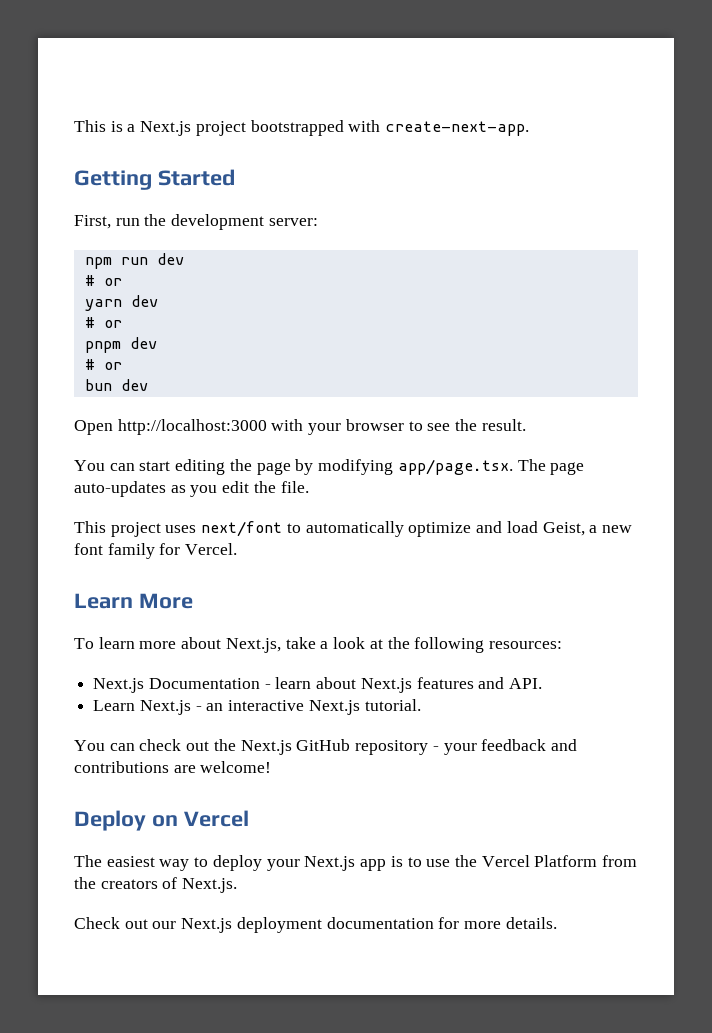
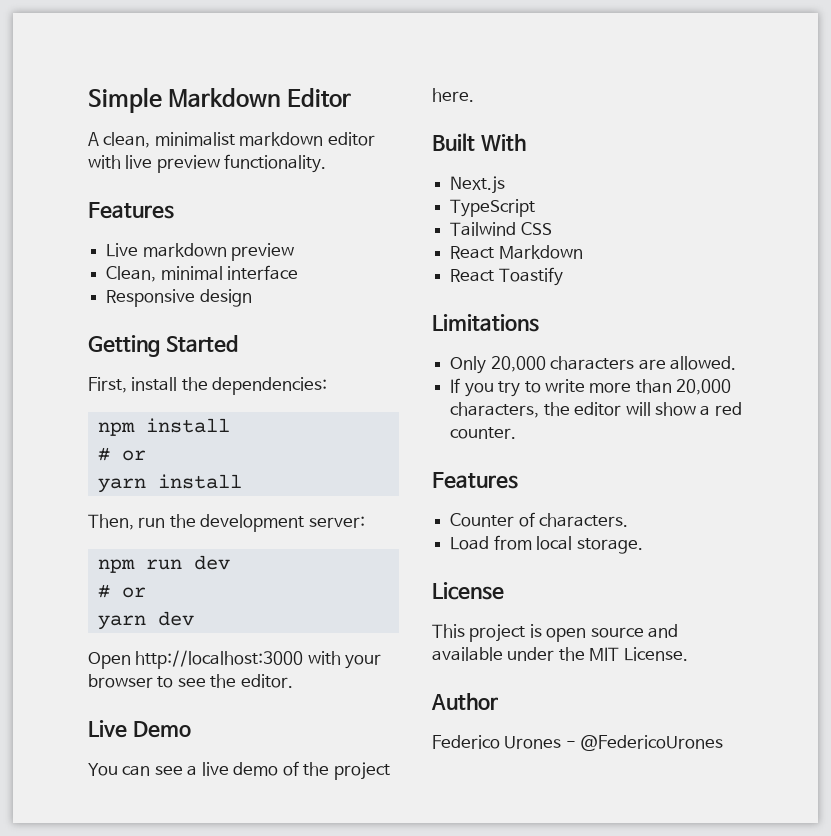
[74,120,530,136] [74,169,235,190] [74,215,111,229] This is a Next.js project bootstrapped with create-next-app. // Getting Started // First, -> [88,87,352,113] [88,132,375,148] [88,154,327,173] [88,202,174,219] [106,243,295,261] [106,265,299,282] [106,289,252,307] [88,335,238,357] [88,377,328,395] [97,418,230,436] [97,447,146,461] [97,474,242,493] [88,514,134,530] Simple Markdown Editor // A clean, minimalist markdown editor with live preview functionality. // Features // Live markdown preview // Clean, minimal interface // Responsive design // Getting Started // First, install the dependencies: // npm install // # or // yarn install // Then,
[84,317,122,328] [84,337,157,353] [84,359,122,370] [84,379,148,391] // # or // pnpm dev // # or // bun dev -> (194, 618) none
[481,419,526,431] [74,459,585,475] [74,481,309,497] [74,521,632,537] [74,543,238,559] [74,593,193,609] [74,637,562,653] [93,677,543,693] [93,699,421,715] [74,739,577,755] [74,761,272,773] [74,810,249,831] [74,855,638,871] [74,877,238,893] [74,917,557,933] result. // You can start editing the page by modifying app/page.tsx. The page auto-updates as you edit the file. // This project uses next/font to automatically optimize and load Geist, a new font family for Vercel. // Learn More // To learn more about Next.js, take a look at the following resources: // Next.js Documentation - learn about Next.js features and API. // Learn Next.js - an interactive Next.js tutorial. // You can check out the Next.js GitHub repository - your feedback and contributions are welcome! // Deploy on Vercel // The easiest way to deploy your Next.js app is to use the Vercel Platform from the creators of Next.js. // Check out our Next.js deployment documentation for more details. -> [240,674,293,688] [88,720,191,738] [88,761,390,780] [432,88,474,102] [432,133,526,151] [450,176,506,194] [450,199,536,217] [450,222,552,236] [450,245,583,259] [450,267,563,286] [432,314,539,332] [450,356,736,374] [450,378,732,397] [450,402,742,418] [450,427,517,439] [432,472,518,489] [450,512,629,527] [450,535,643,554] [432,582,504,600] [432,624,679,642] [432,647,688,661] [431,693,498,710] [432,735,724,751] editor. // Live Demo // You can see a live demo of the project here. // Built With // Next.js // TypeScript // Tailwind CSS // React Markdown // React Toastify // Limitations // Only 20,000 characters are allowed. // If you try to write more than 20,000 characters, the editor will show a red counter. // Features // Counter of characters. // Load from local storage. // License // This project is open source and available under the MIT License. // Author // Federico Urones - @FedericoUrones

